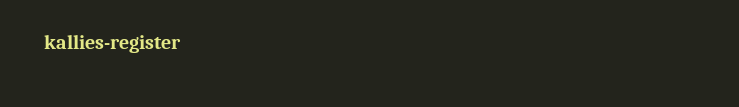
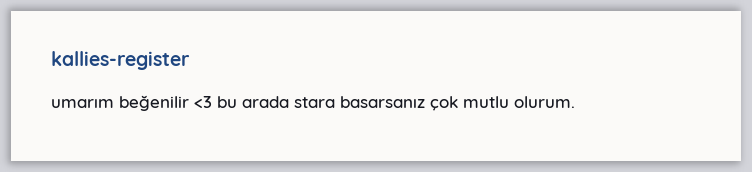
(181, 43) none -> [51,95,575,111] // umarım beğenilir <3 bu arada stara basarsanız çok mutlu olurum.

